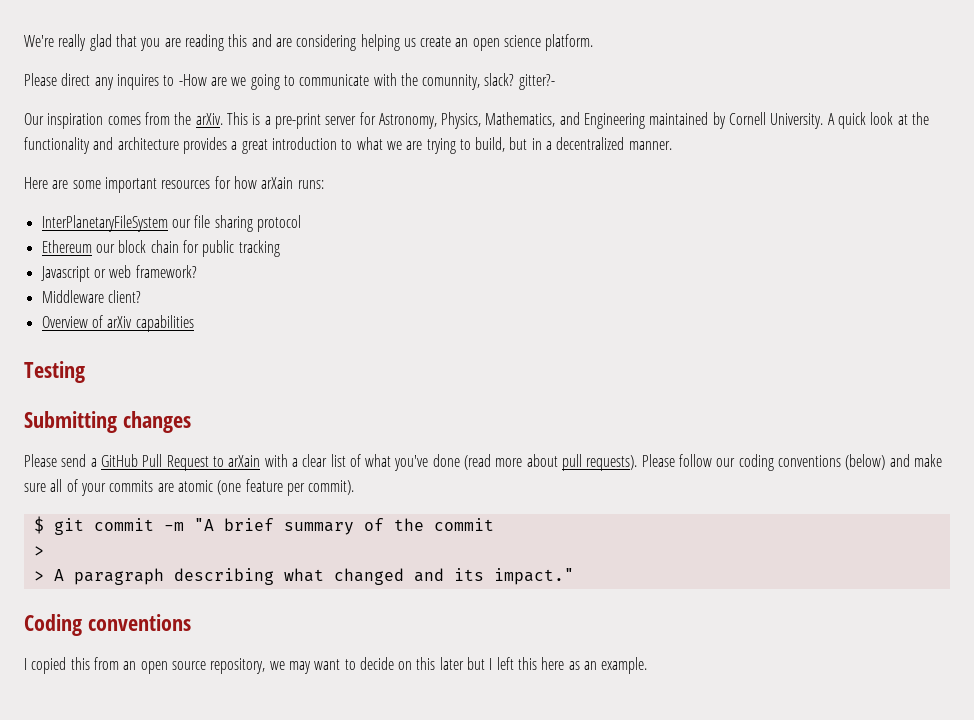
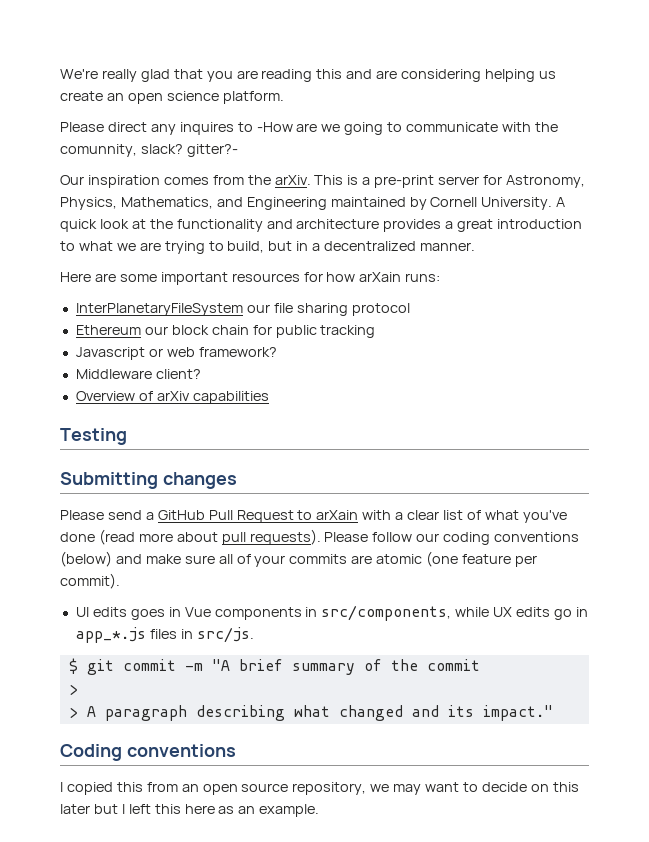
(355, 487) none -> [75,605,588,621] [75,627,254,643] // UI edits goes in Vue components in src/components, while UX edits go in app_*.js files in src/js.

